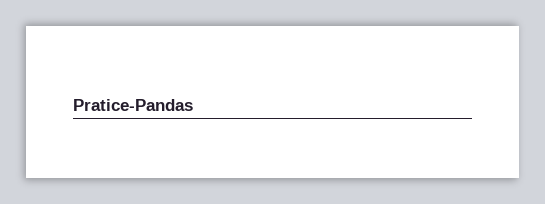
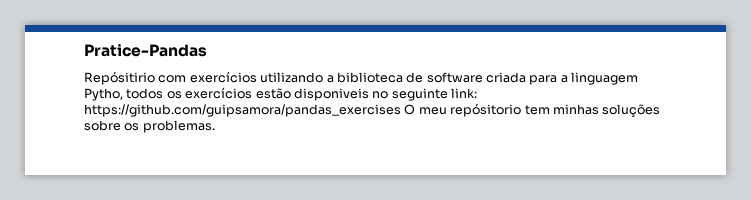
(193, 105) none -> [84,71,639,85] [84,87,477,101] [84,103,661,118] [84,120,215,133] // Repósitirio com exercícios utilizando a biblioteca de software criada para a linguagem Pytho, todos os exercícios estão disponiveis no seguinte link: https://github.com/guipsamora/pandas_exercises O meu repósitorio tem minhas soluções sobre os problemas.

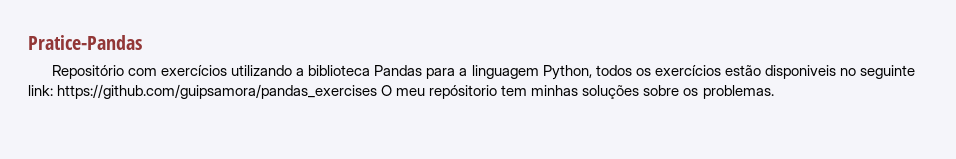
[84,71,155,85] Repósitirio -> [52,65,125,79] Repositório
[406,72,526,83] de software criada -> [374,65,423,76] Pandas
[84,88,123,101] Pytho, -> [542,65,592,80] Python,

